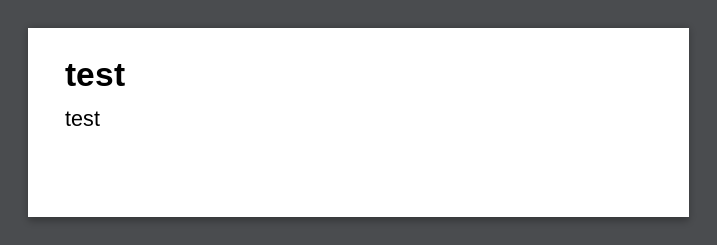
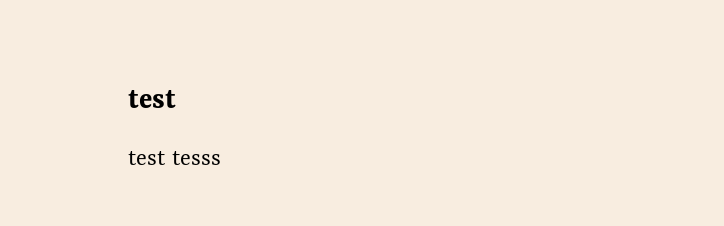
(100, 118) none -> [171,151,221,165] tesss

